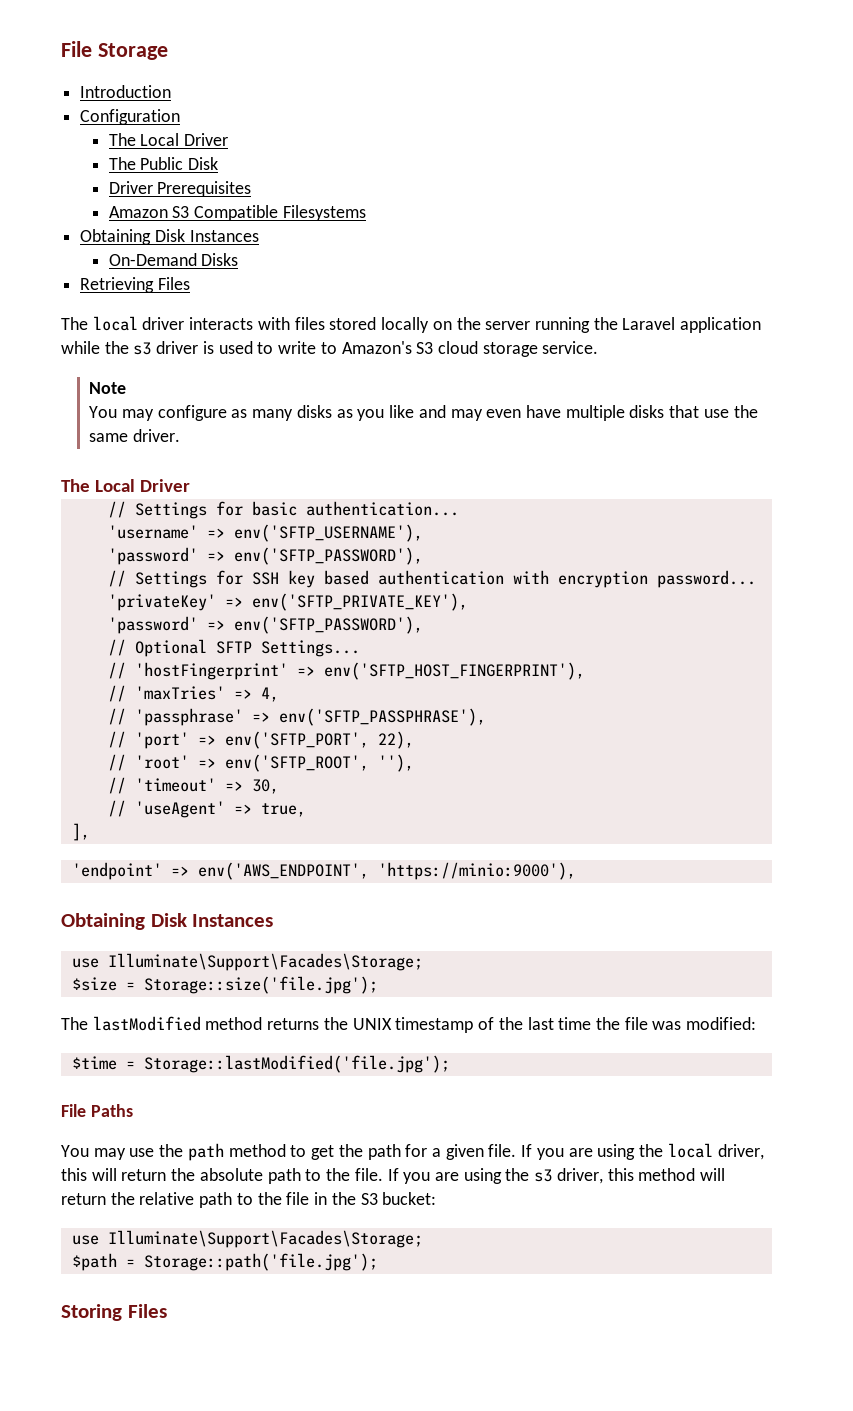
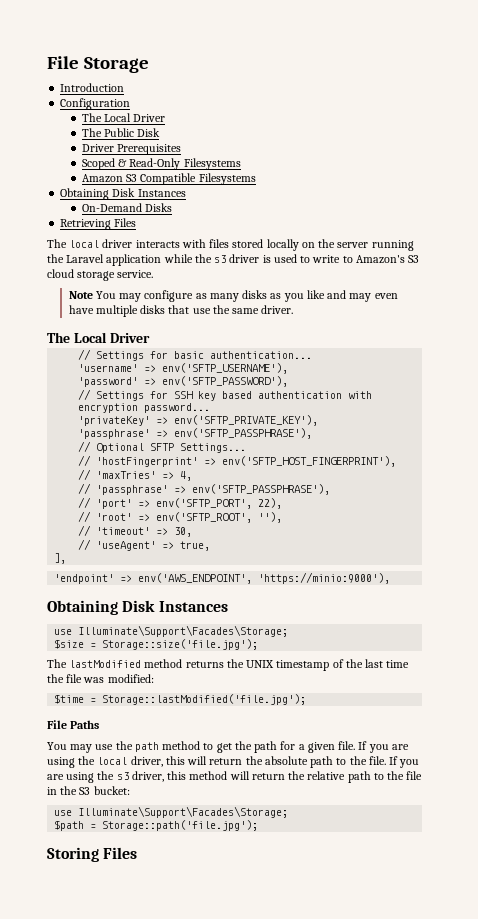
(252, 189) none -> [81,158,241,170] // Scoped & Read-Only Filesystems
(127, 388) // -> (93, 295) none
[107,616,423,634] 'password' => env('SFTP_PASSWORD'), -> [78,428,313,439] 'passphrase' => env('SFTP_PASSPHRASE'),

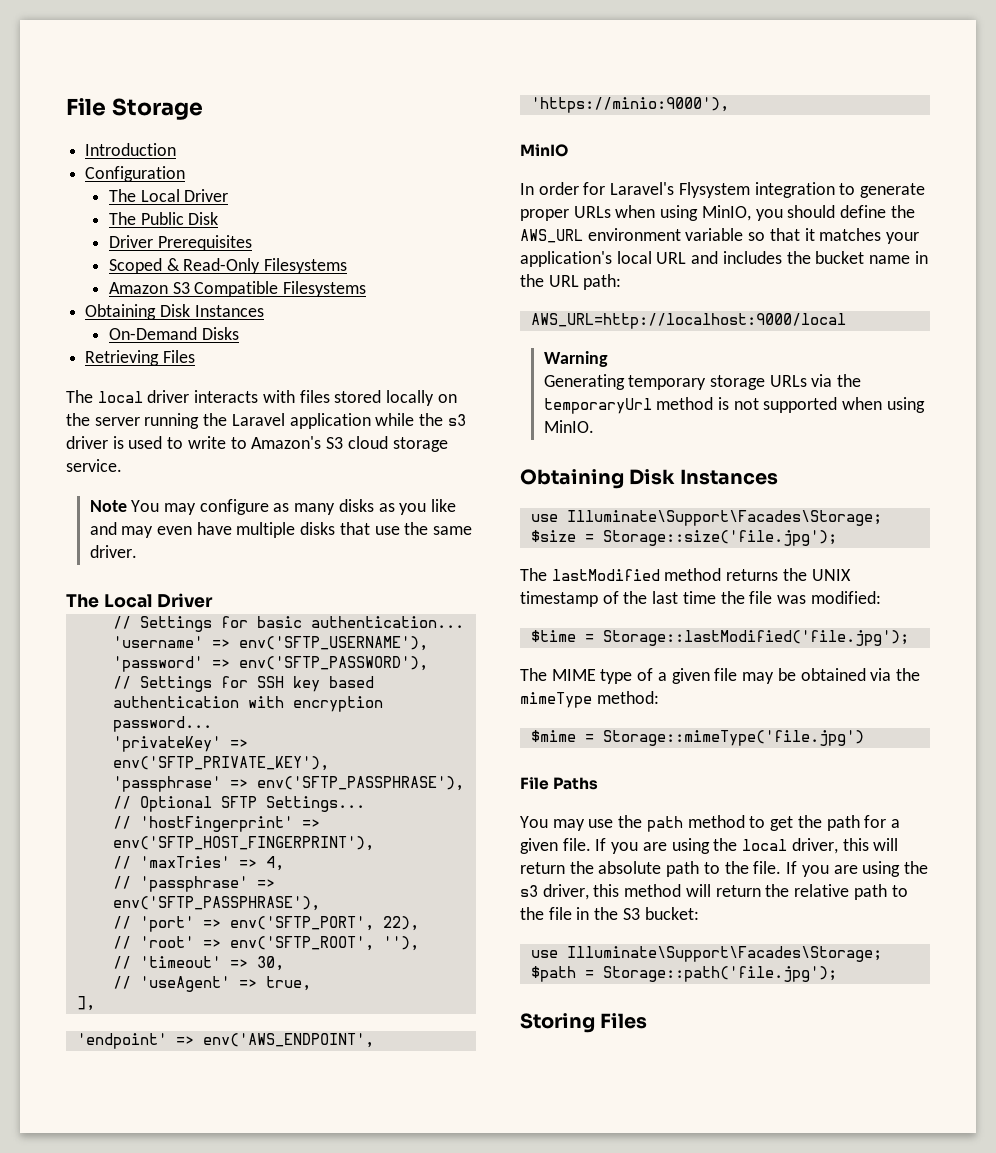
(391, 578) none -> [520,144,568,157] [520,182,926,198] [520,205,915,221] [520,228,920,244] [520,251,928,267] [520,274,622,290] [530,313,846,329] [543,351,608,367] [543,374,862,390] [543,397,925,414] [543,420,594,433] // MinIO // In order for Laravel's Flysystem integration to generate proper URLs when using MinIO, you should define the AWS_URL environment variable so that it matches your application's local URL and includes the bucket name in the URL path: // AWS_URL=http://localhost:9000/local // Warning // Generating temporary storage URLs via the temporaryUrl method is not supported when using MinIO.
(307, 699) none -> [520,668,920,684] [520,691,659,708] [530,730,864,746] // The MIME type of a given file may be obtained via the mimeType method: // $mime = Storage::mimeType('file.jpg')

